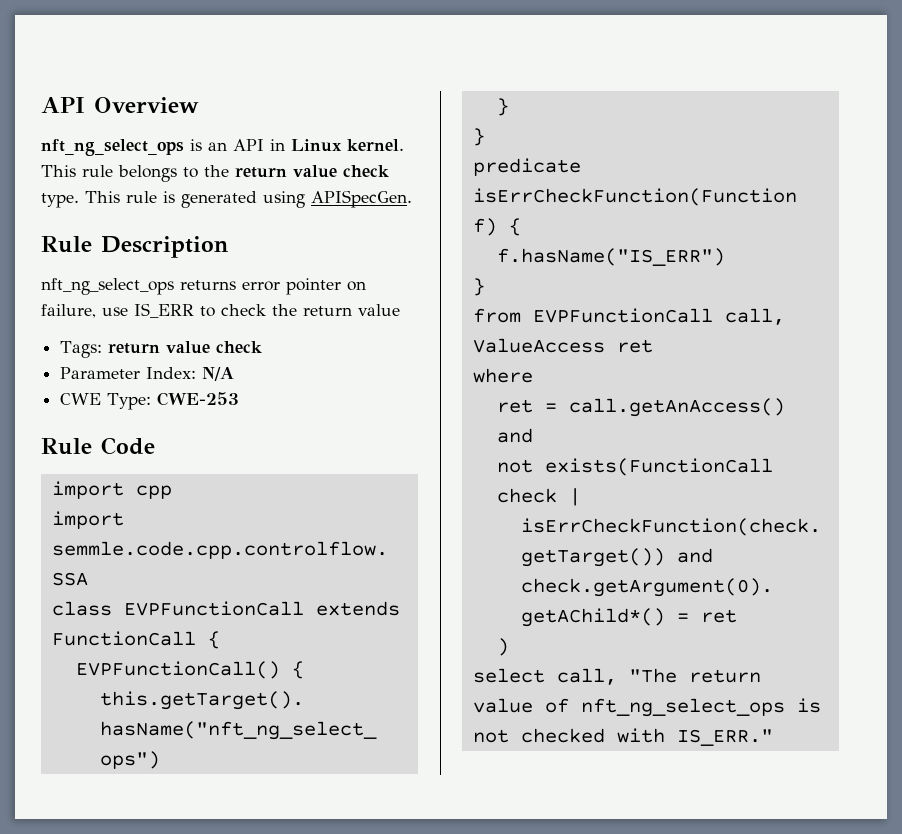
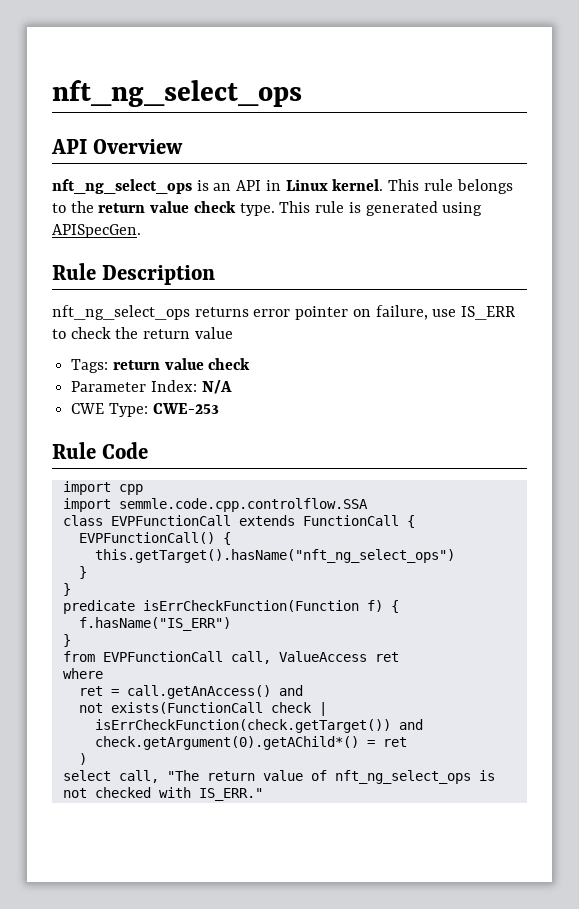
(41, 105) none -> [52,80,302,107] nft_ng_select_ops //

